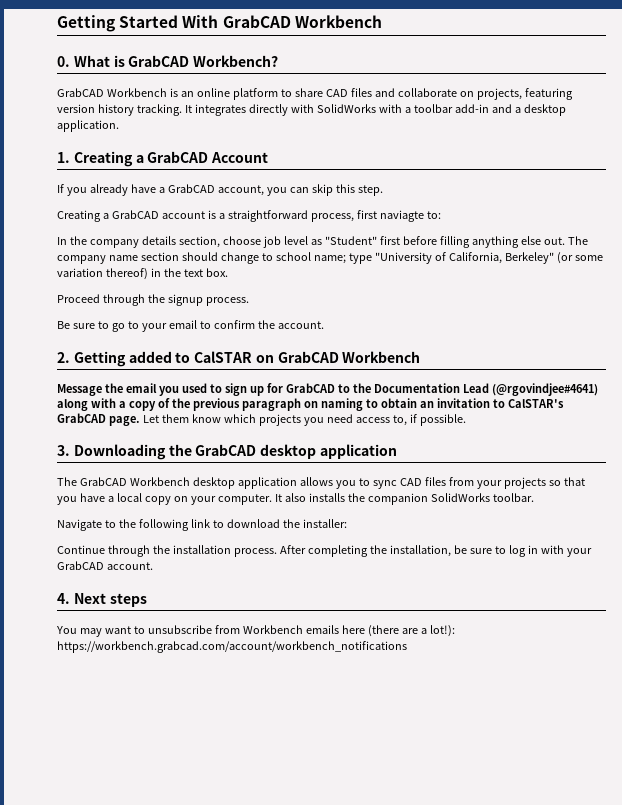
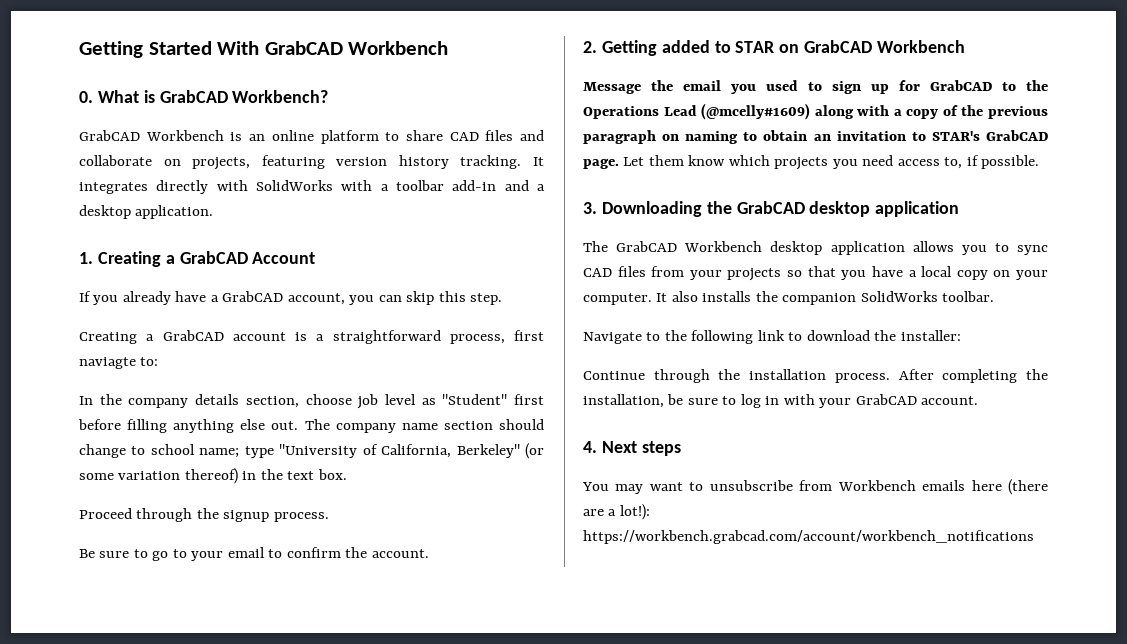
[194,351,253,363] CalSTAR -> [735,41,775,53] STAR
[373,383,598,396] Documentation Lead (@rgovindjee#4641) -> [583,103,811,120] Operations Lead (@mcelly#1609)
[507,399,564,408] CalSTAR's -> [931,131,980,141] STAR's

